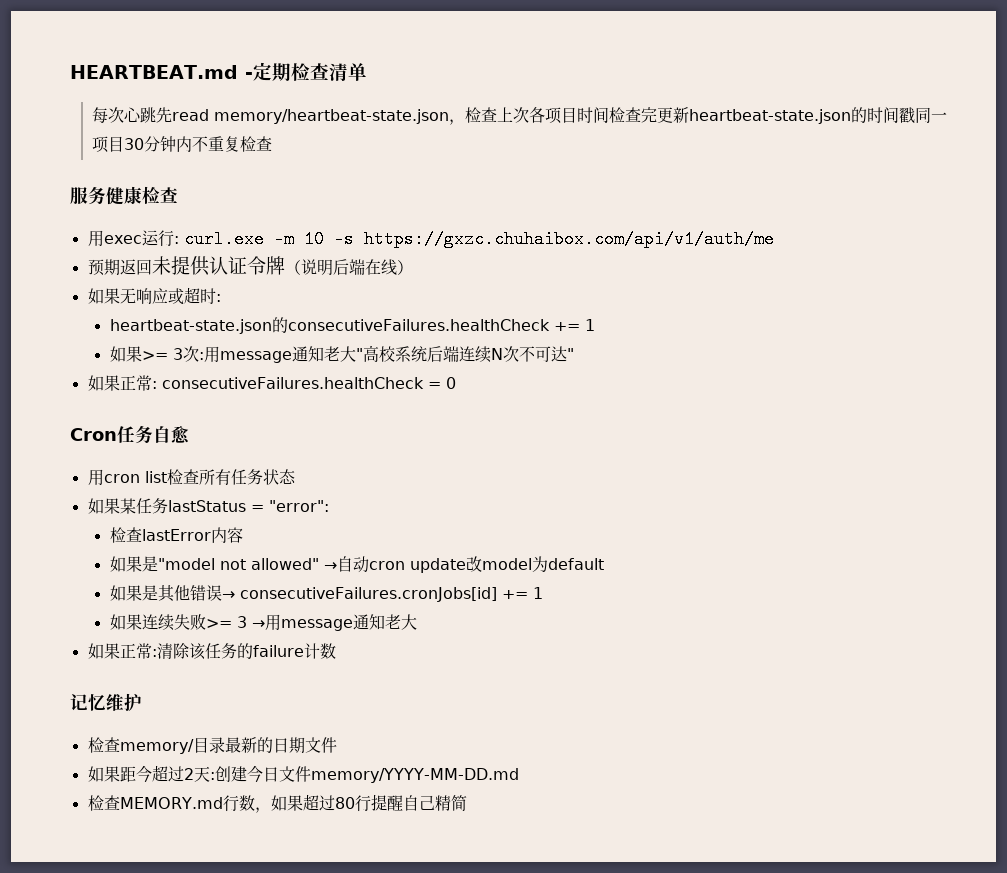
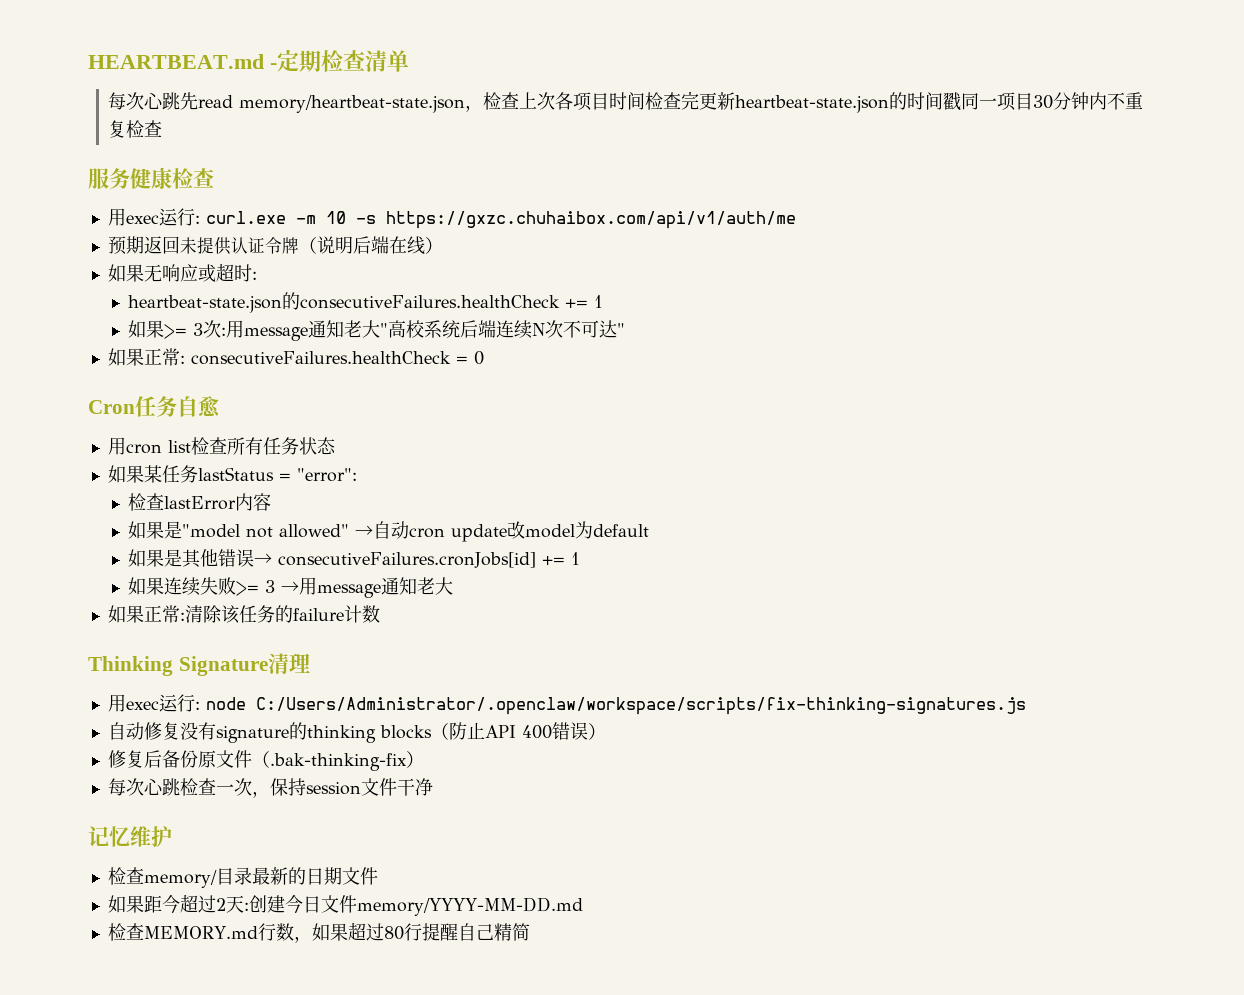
(336, 651) none -> [88,653,310,676] [107,694,1026,715] [107,722,606,743] [107,750,424,771] [107,778,433,798] // Thinking Signature清理 // 用exec运行: node C:/Users/Administrator/.openclaw/workspace/scripts/fix-thinking-signatures.js // 自动修复没有signature的thinking blocks（防止API 400错误） // 修复后备份原文件（.bak-thinking-fix） // 每次心跳检查一次，保持session文件干净

